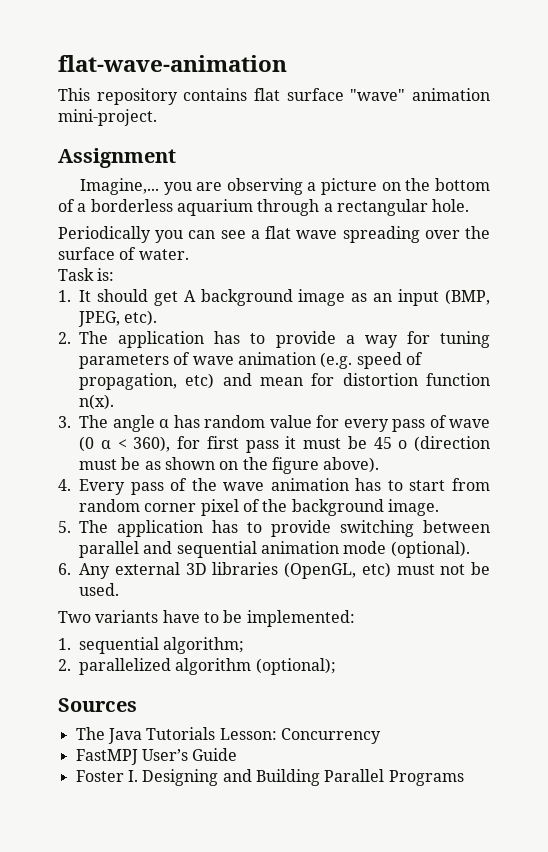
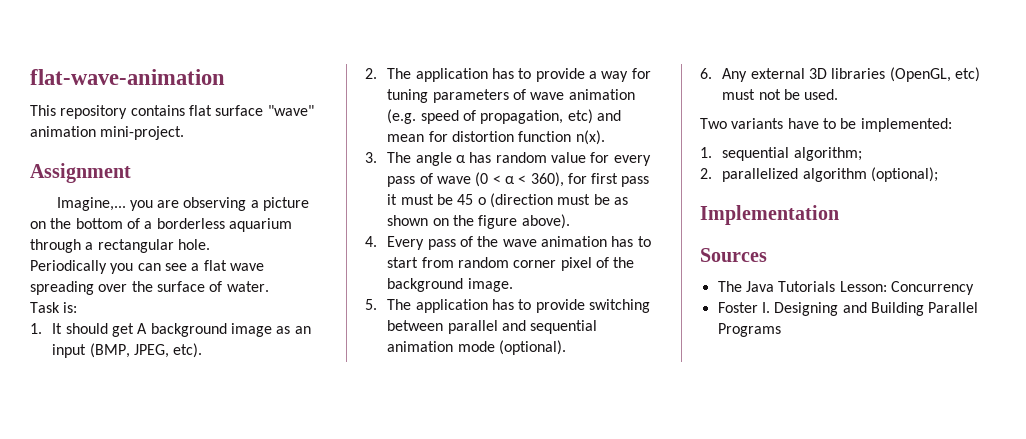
(94, 444) none -> [492,175,501,184] <
(336, 666) none -> [700,205,839,225] // Implementation
[75,748,238,765] // FastMPJ User’s Guide -> (974, 288) none

